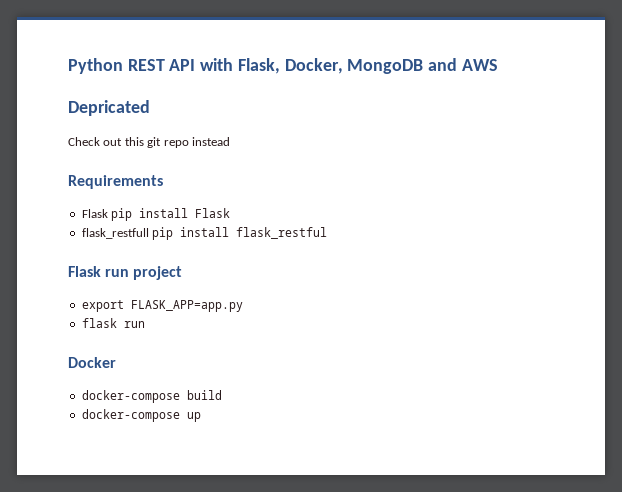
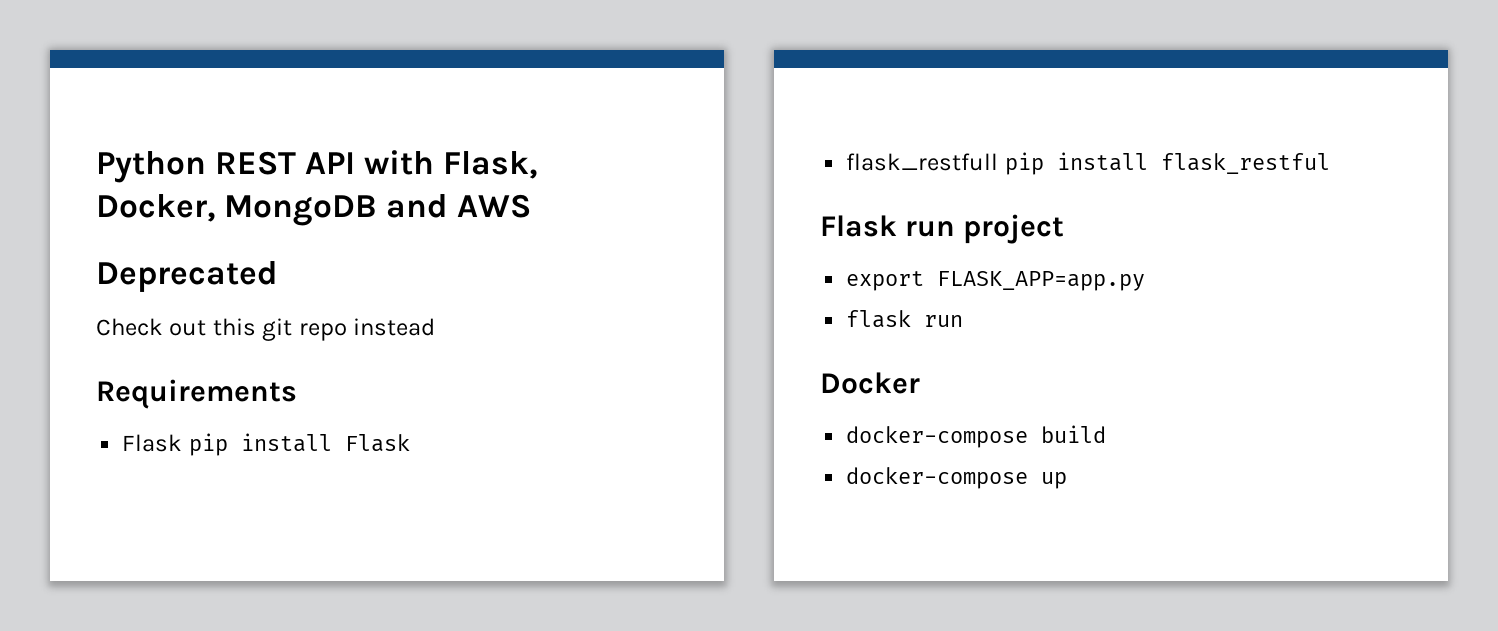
[68,100,150,116] Depricated -> [96,261,278,292] Deprecated

